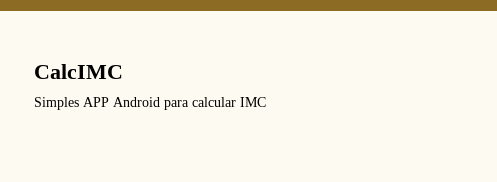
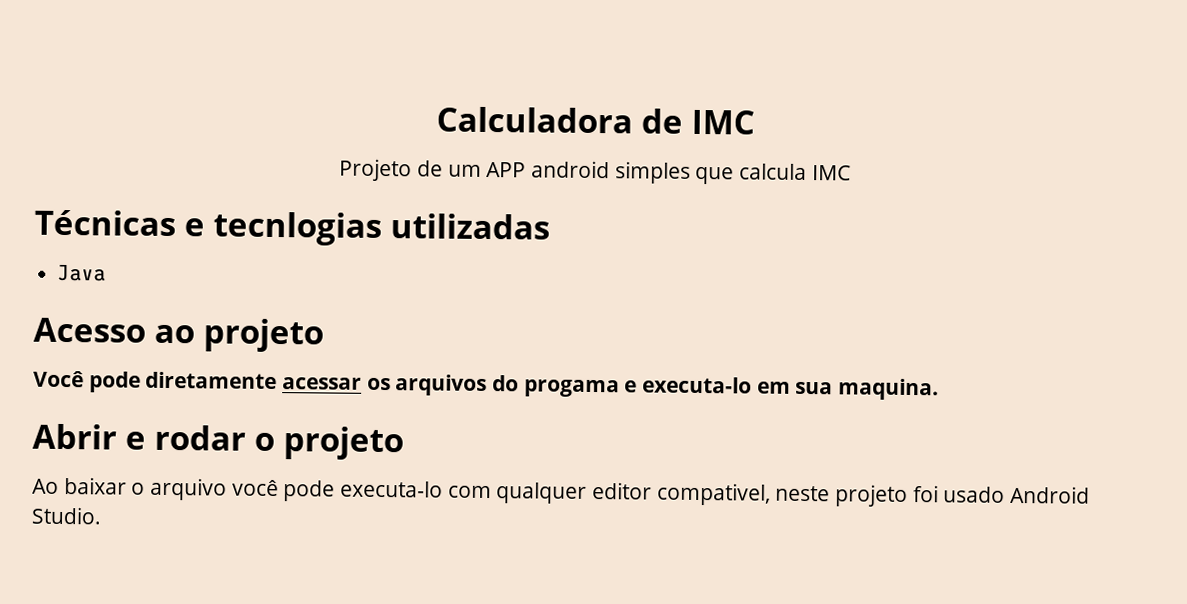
[34,64,123,79] [34,97,266,110] CalcIMC // Simples APP Android para calcular IMC -> [435,106,755,135] [339,158,851,185] [34,209,550,246] [57,263,107,282] [33,317,324,353] [33,370,940,401] [32,423,404,461] [32,477,1091,507] [31,506,102,525] Calculadora de IMC // Projeto de um APP android simples que calcula IMC // Técnicas e tecnlogias utilizadas // Java // Acesso ao projeto // Você pode diretamente acessar os arquivos do progama e executa-lo em sua maquina. // Abrir e rodar o projeto // Ao baixar o arquivo você pode executa-lo com qualquer editor compativel, neste projeto foi usado Android Studio.

